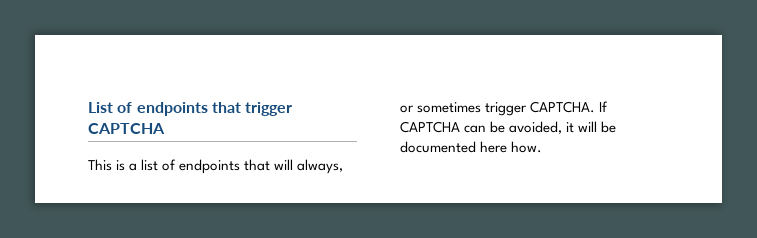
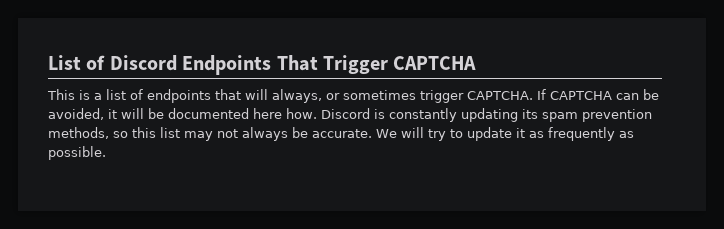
[136,102,293,116] endpoints that trigger -> [109,55,388,75] Discord Endpoints That Trigger
(543, 147) none -> [320,108,652,122] [48,127,634,141] [48,146,106,160] Discord is constantly updating its spam prevention methods, so this list may not always be accurate. We will try to update it as frequently as possible.

